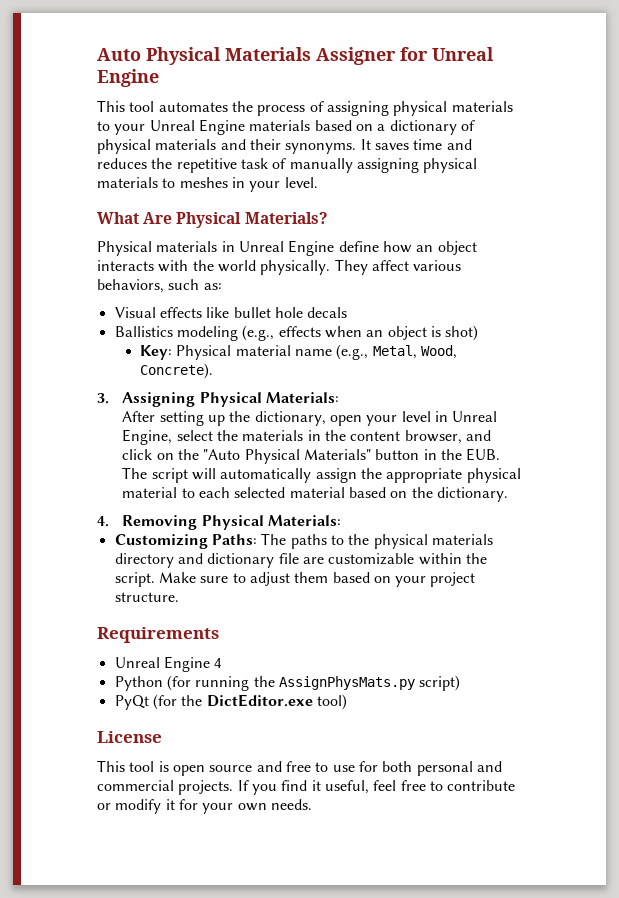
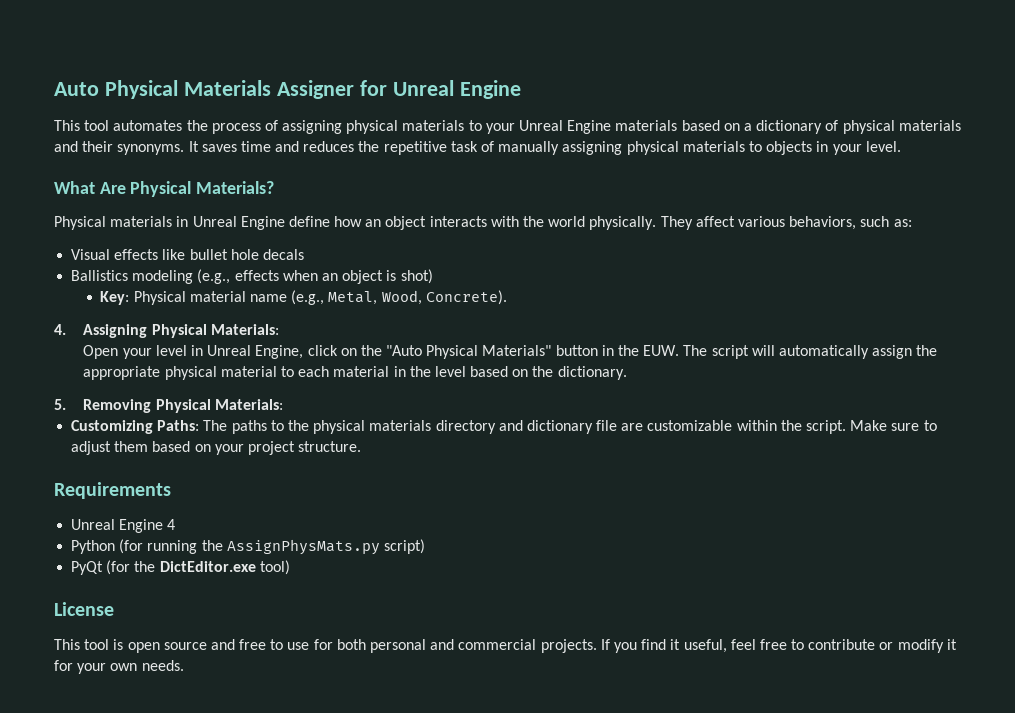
[179,177,228,188] meshes -> [766,141,813,155] objects
[97,393,109,404] 3. -> [54,324,66,335] 4.
[122,411,363,426] After setting up the dictionary, open -> [83,345,119,359] Open
[176,430,491,444] select the materials in the content browser, and -> (304, 352) none
[466,448,501,461] EUB. -> [643,345,680,356] EUW.
[234,487,345,498] selected material -> [333,366,466,377] material in the level
[97,516,109,527] 4. -> [54,399,66,410] 5.

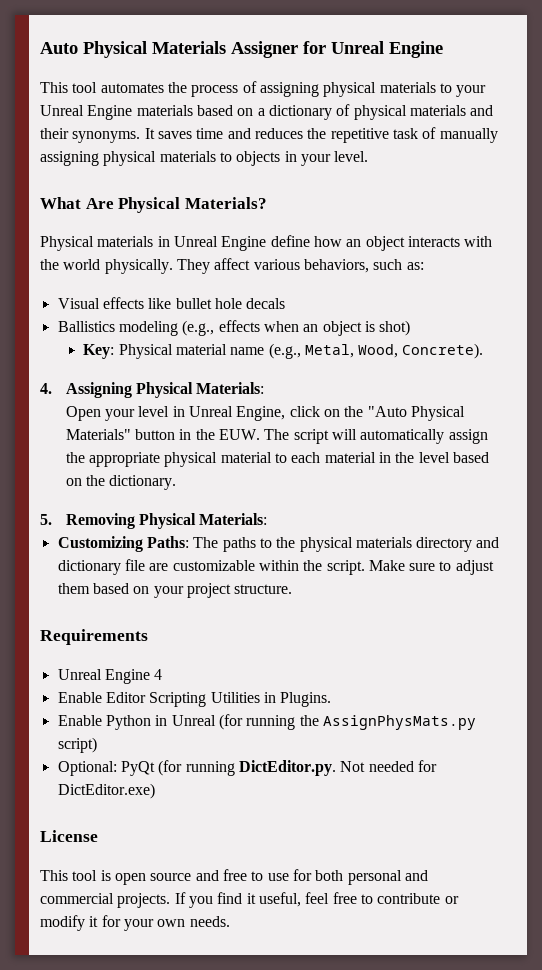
[71,540,116,554] Python -> [57,692,332,707] [57,715,216,730] Enable Editor Scripting Utilities in Plugins. // Enable Python in Unreal
(425, 546) none -> [57,761,117,776] Optional:
[134,560,290,575] the DictEditor.exe tool) -> [185,760,437,776] [57,783,155,799] running DictEditor.py. Not needed for DictEditor.exe)

